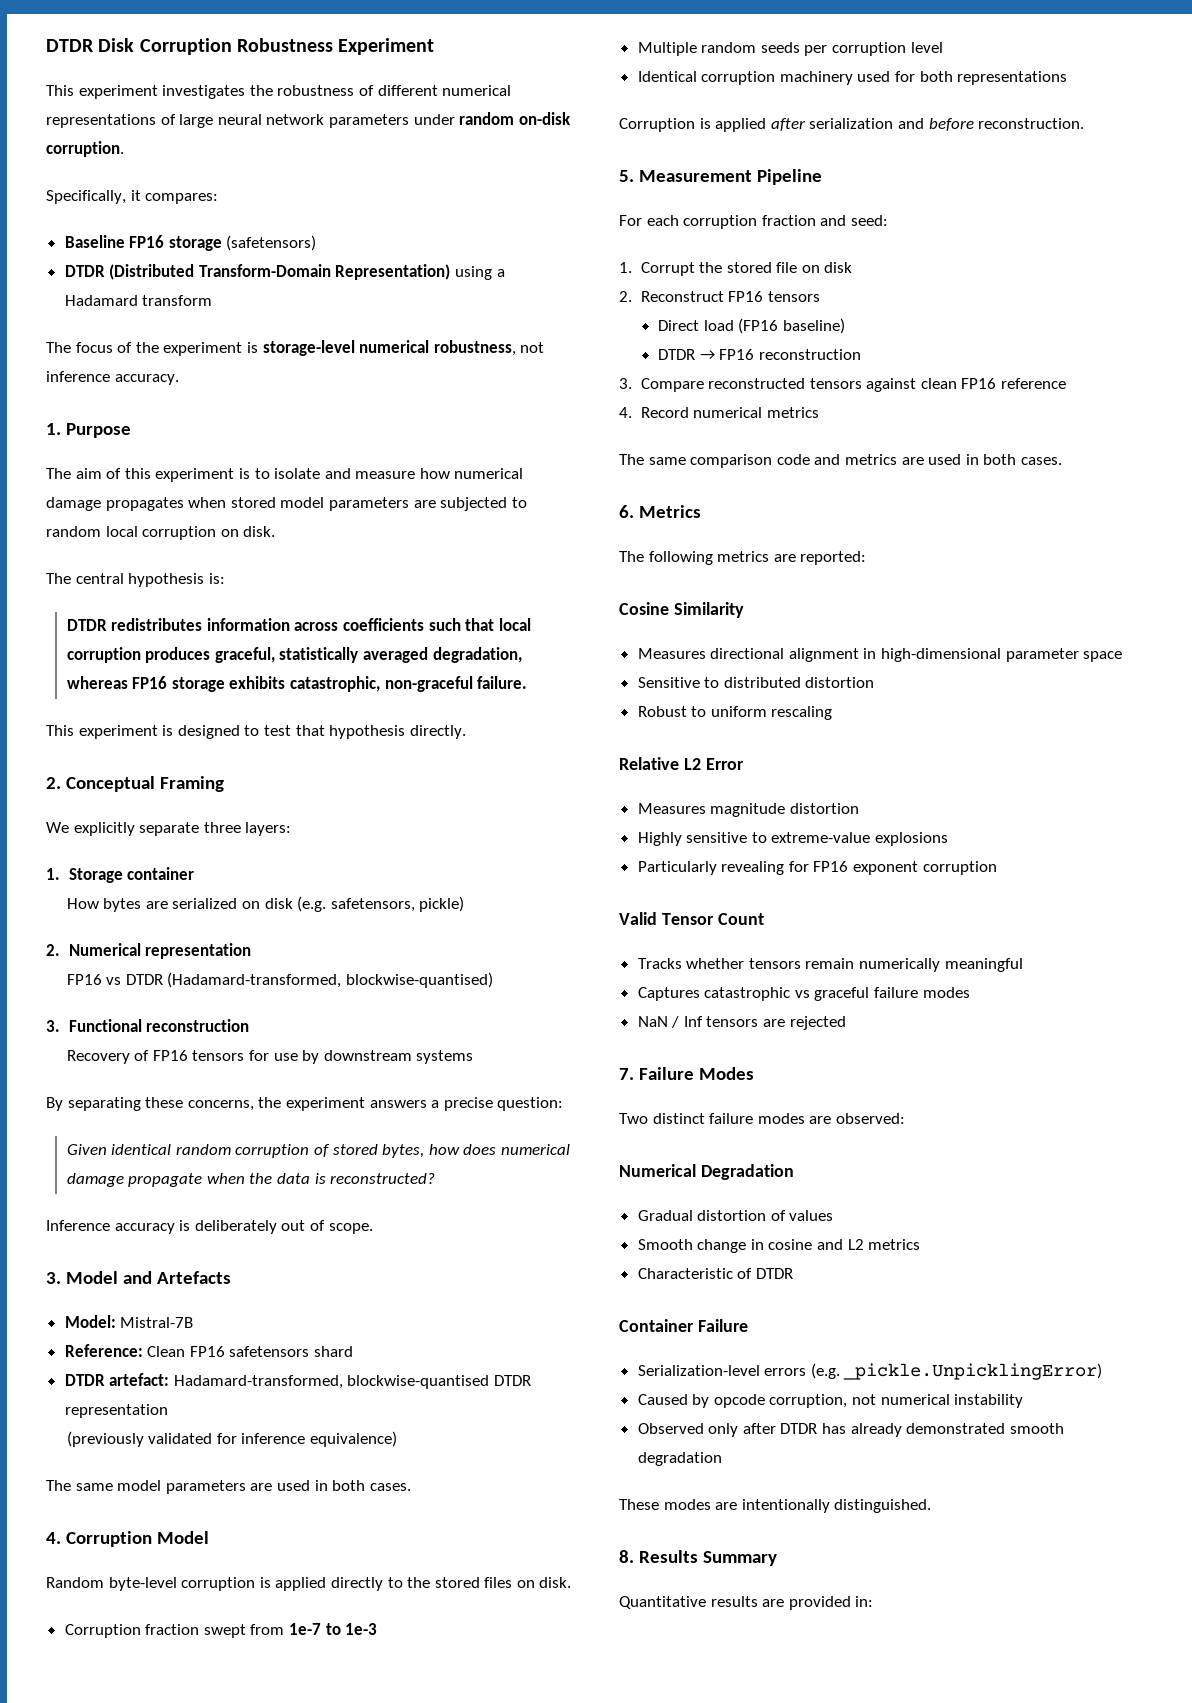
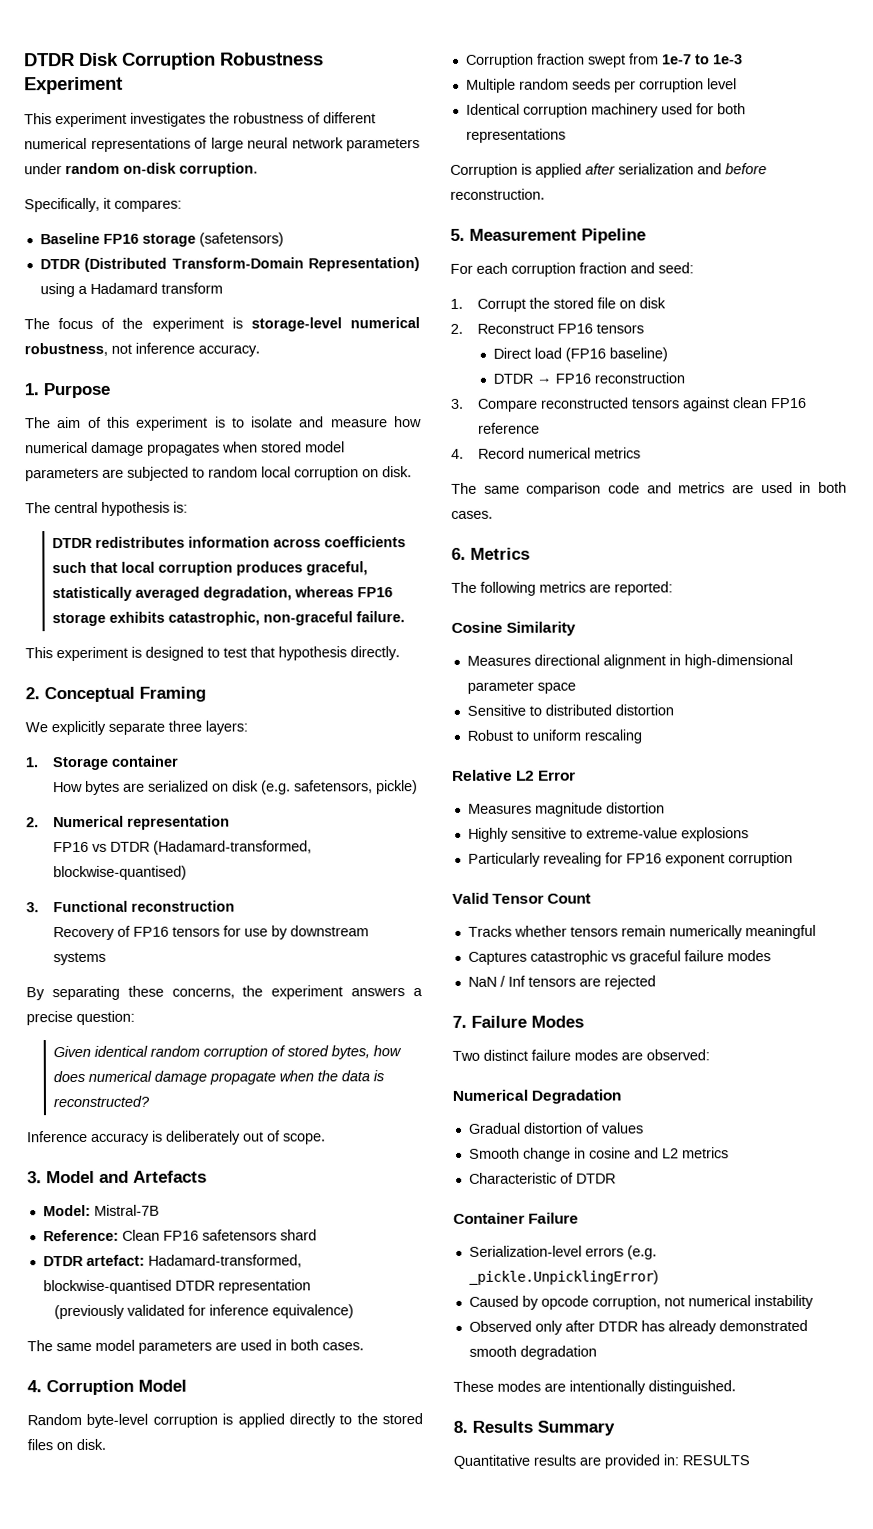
(874, 1601) none -> [682,1455,750,1466] RESULTS

